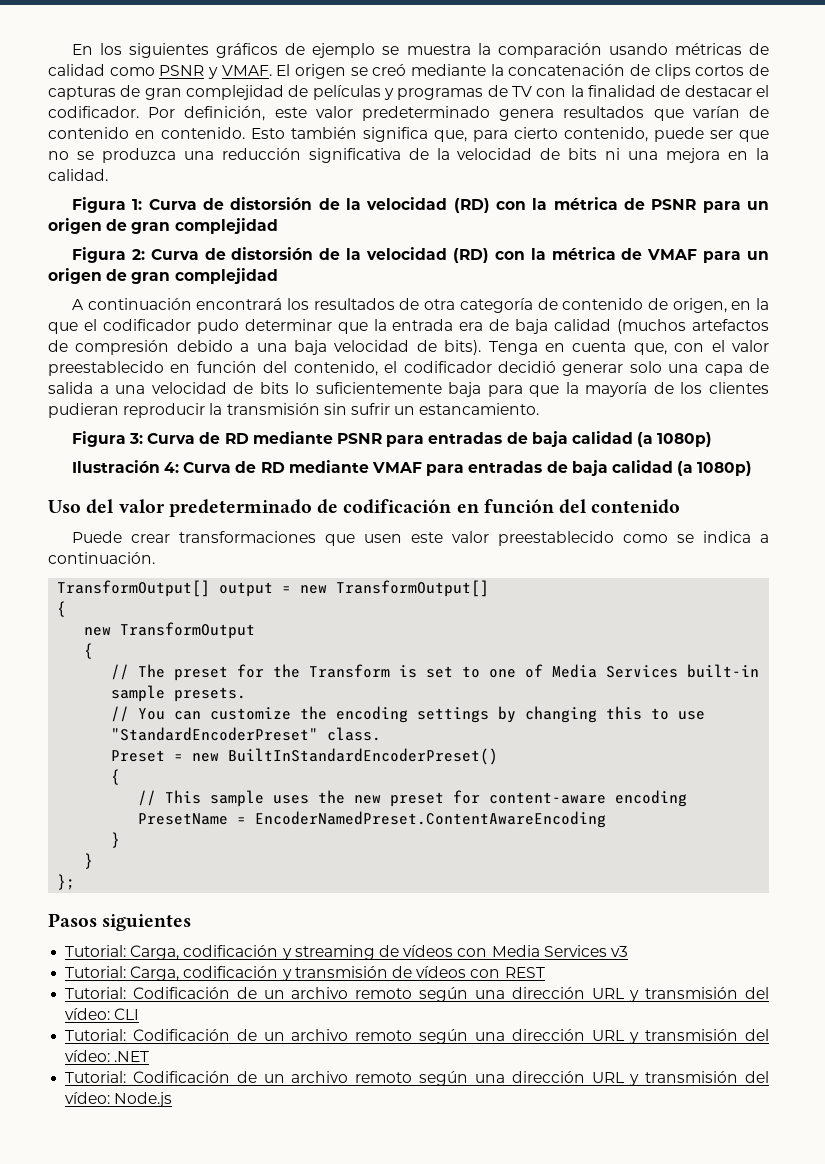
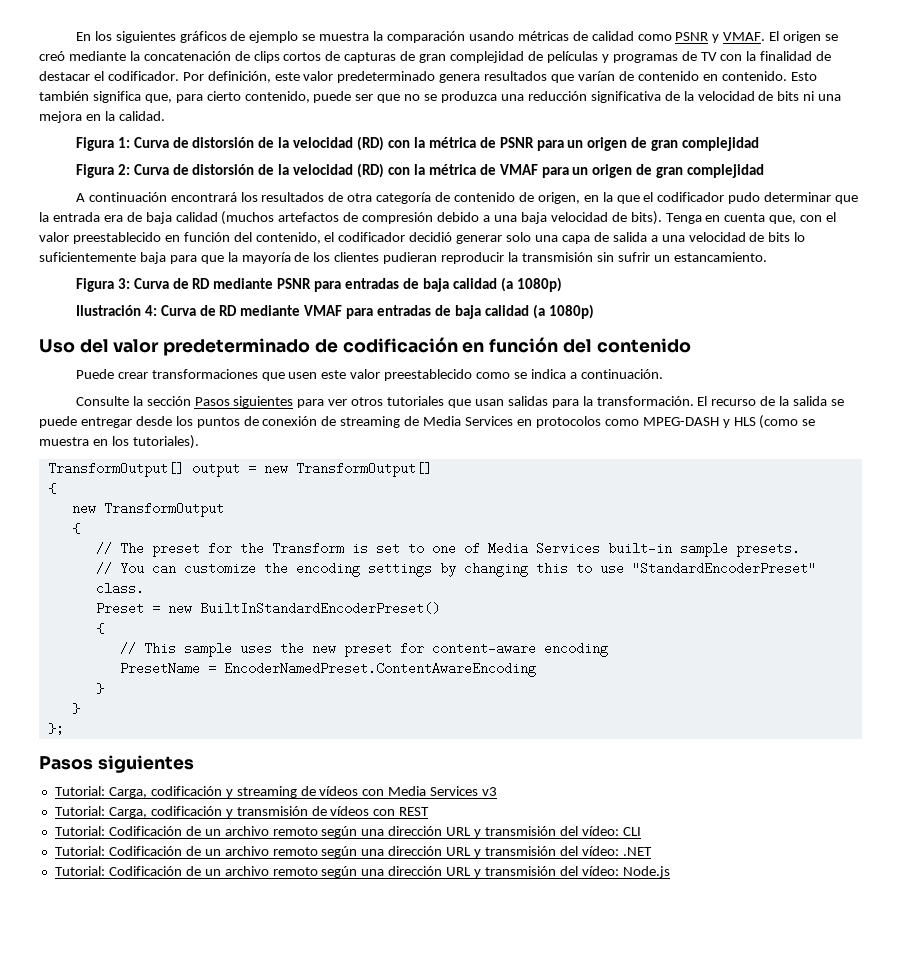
(155, 558) none -> [75,396,845,408] [39,415,816,429] [39,435,199,449] // Consulte la sección Pasos siguientes para ver otros tutoriales que usan salidas para la transformación. El recurso de la salida se puede entregar desde los puntos de conexión de streaming de Media Services en protocolos como MPEG-DASH y HLS (como se muestra en los tutoriales).

